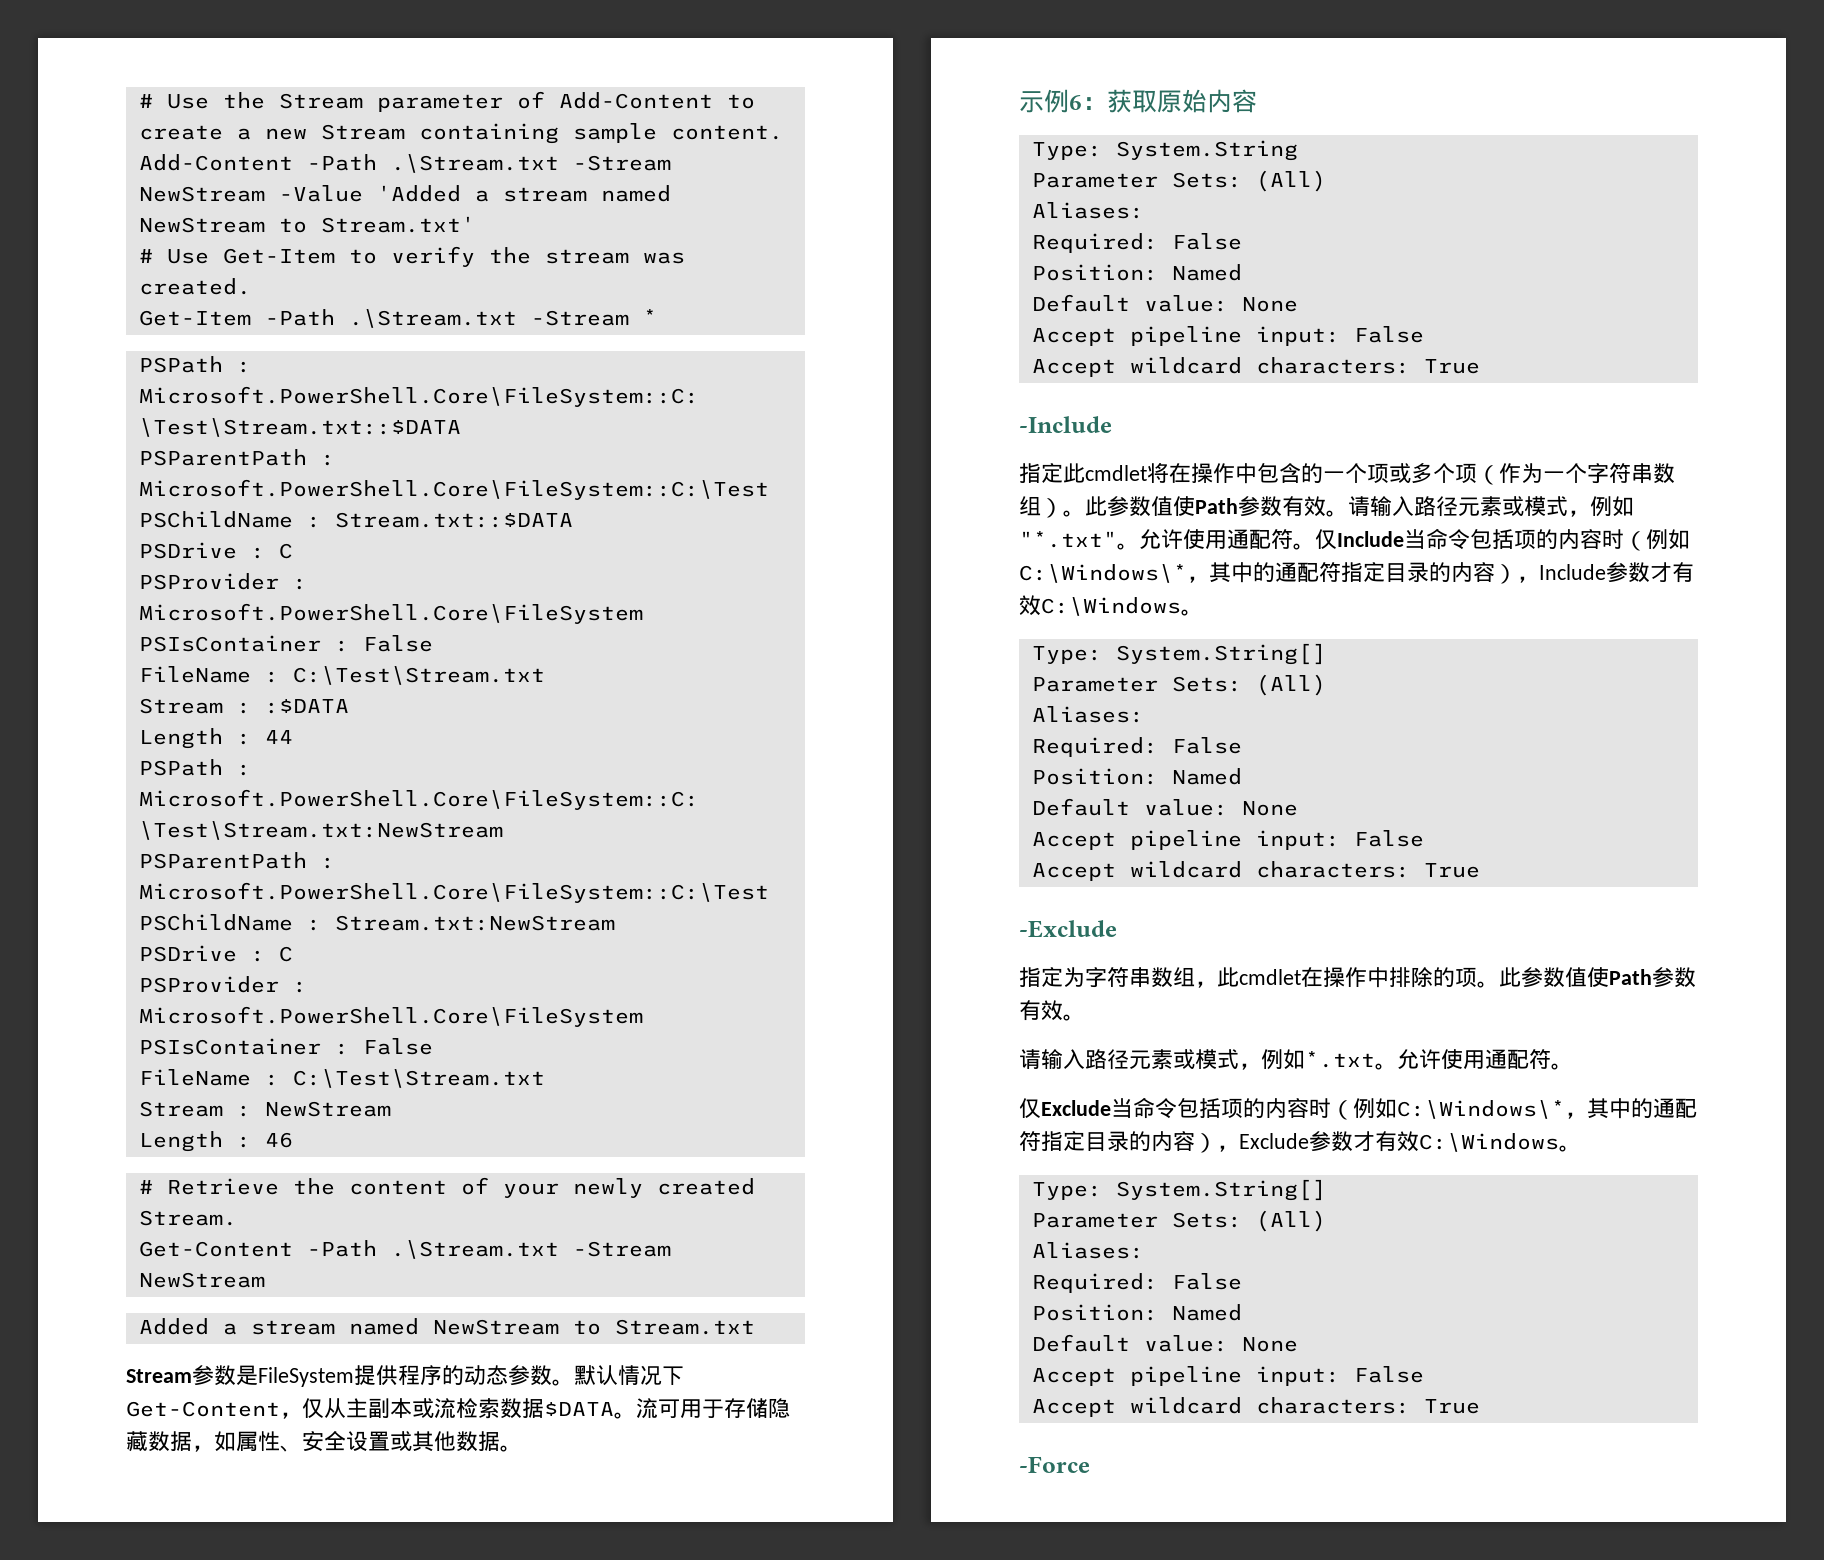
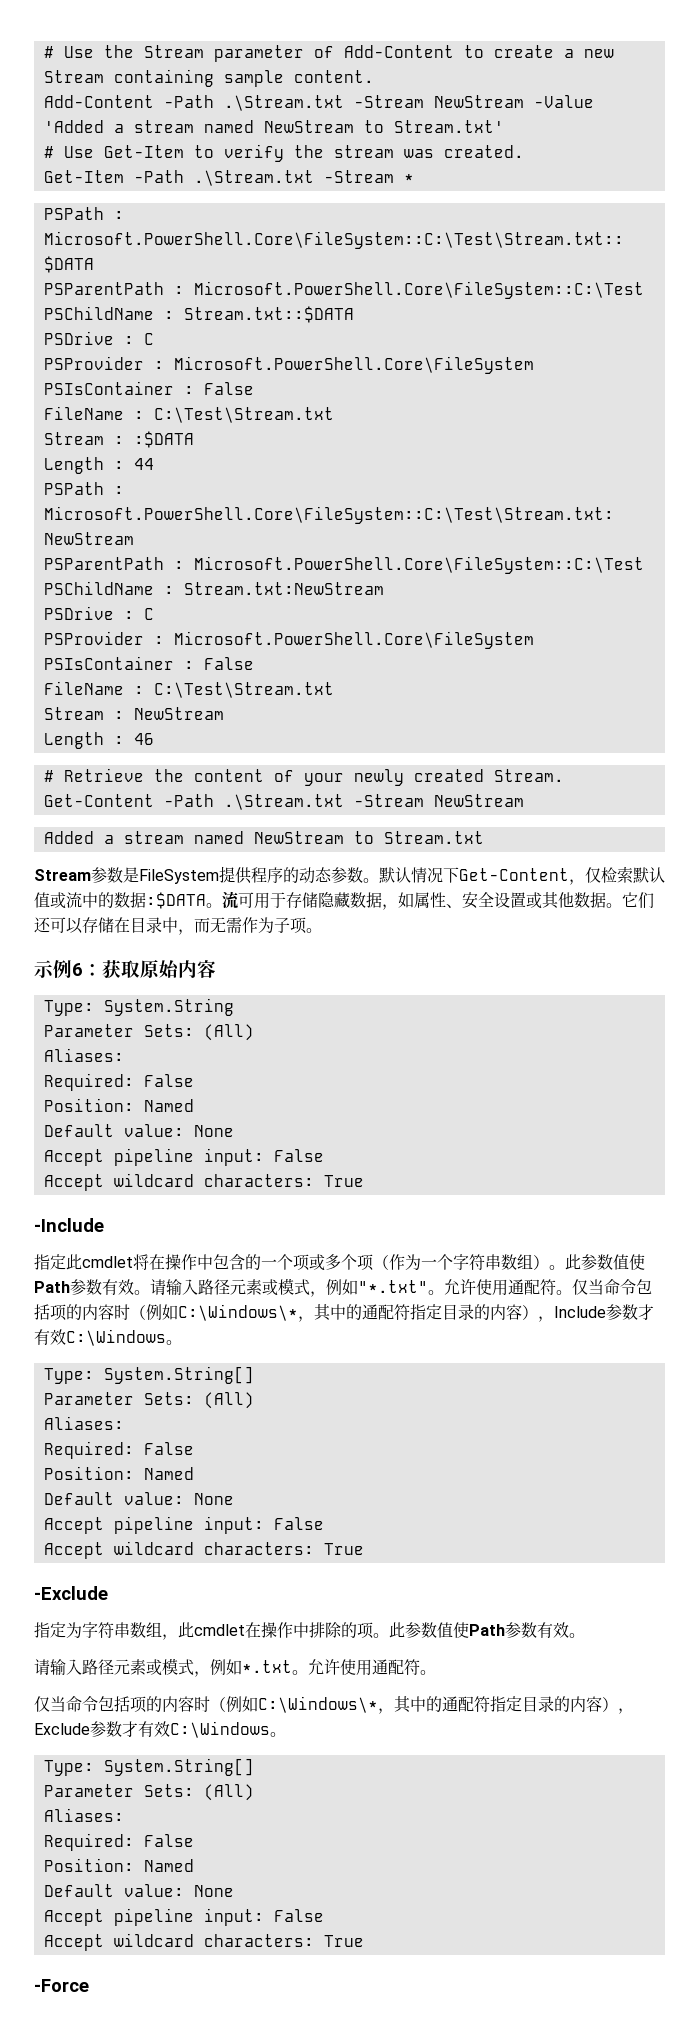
[324,1398,614,1419] 从主副本或流检索数据$DATA -> [601,866,665,883] [34,892,206,909] 检索默认值或流中的数据:$DATA
(522, 1448) none -> [622,892,654,909] [34,917,322,935] 它们还可以存储在目录中，而无需作为子项。
[1337,531,1404,547] Include -> (588, 1287) none
[1041,1100,1111,1116] Exclude -> (50, 1704) none

